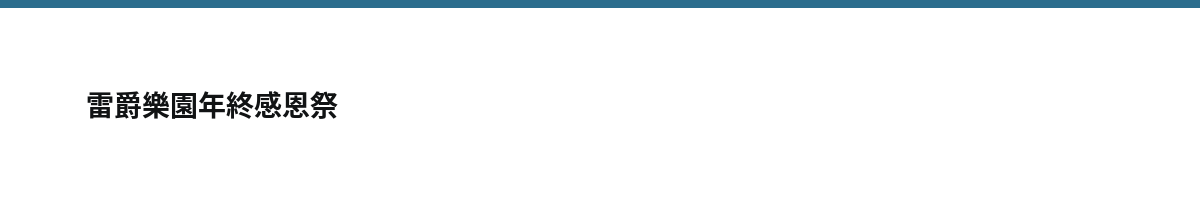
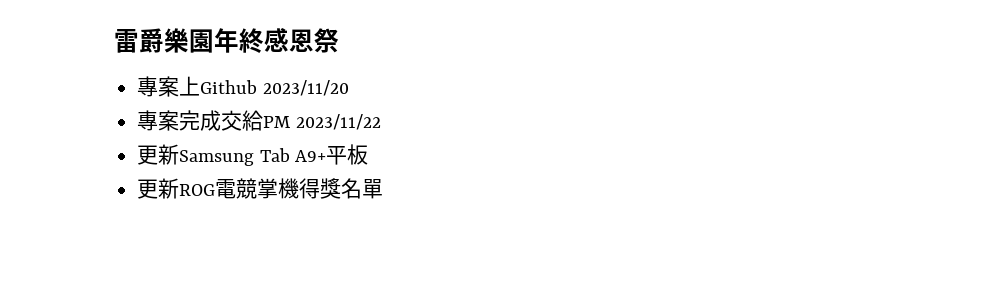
(338, 105) none -> [137,76,349,97] [137,110,381,131] [137,144,369,166] [137,178,384,199] // 專案上Github 2023/11/20 // 專案完成交給PM 2023/11/22 // 更新Samsung Tab A9+平板 // 更新ROG電競掌機得獎名單

